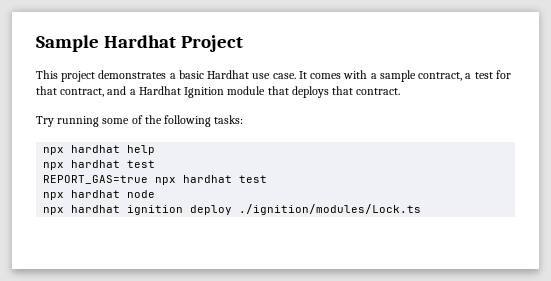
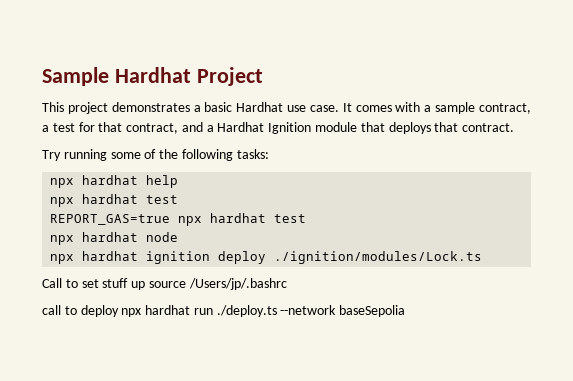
(422, 209) none -> [42,278,287,290] [42,305,406,317] // Call to set stuff up source /Users/jp/.bashrc // call to deploy npx hardhat run ./deploy.ts --network baseSepolia

